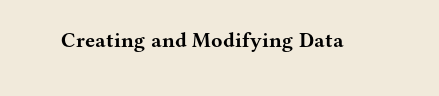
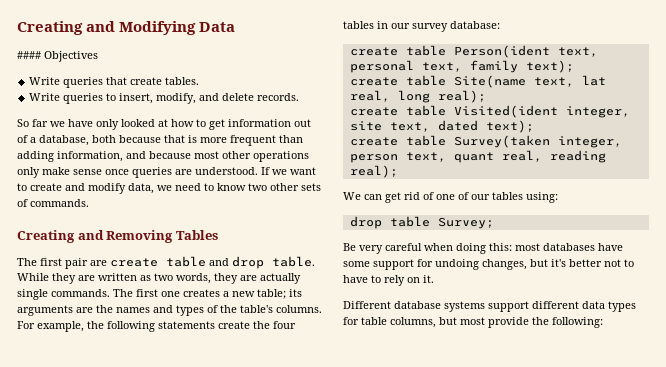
(345, 39) none -> [17,51,98,62] [29,77,200,88] [29,93,300,104] [17,119,311,130] [17,135,303,146] [17,151,309,162] [17,167,316,178] [17,183,321,194] [17,199,89,207] [17,230,218,243] [17,256,315,269] [17,273,301,284] [17,289,302,300] [17,305,322,316] [17,321,296,332] [343,21,500,32] [349,45,598,58] [349,60,574,73] [349,75,606,88] [349,90,486,103] [349,105,630,118] [349,120,534,133] [349,135,622,148] [349,150,606,163] [349,165,398,178] [343,192,558,203] [349,216,494,229] [343,243,623,254] [343,259,634,270] [343,275,434,286] [343,301,636,312] [343,317,603,328] // #### Objectives // Write queries that create tables. // Write queries to insert, modify, and delete records. // So far we have only looked at how to get information out of a database, both because that is more frequent than adding information, and because most other operations only make sense once queries are understood. If we want to create and modify data, we need to know two other sets of commands. // Creating and Removing Tables // The first pair are create table and drop table. While they are written as two words, they are actually single commands. The first one creates a new table; its arguments are the names and types of the table's columns. For example, the following statements create the four tables in our survey database: // create table Person(ident text, personal text, family text); // create table Site(name text, lat real, long real); // create table Visited(ident integer, site text, dated text); // create table Survey(taken integer, person text, quant real, reading real); // We can get rid of one of our tables using: // drop table Survey; // Be very careful when doing this: most databases have some support for undoing changes, but it's better not to have to rely on it. // Different database systems support different data types for table columns, but most provide the following:

